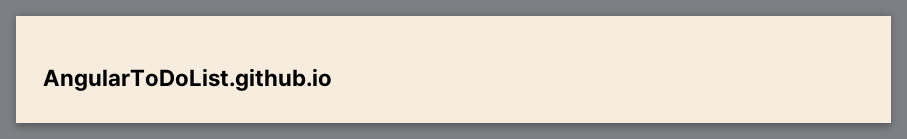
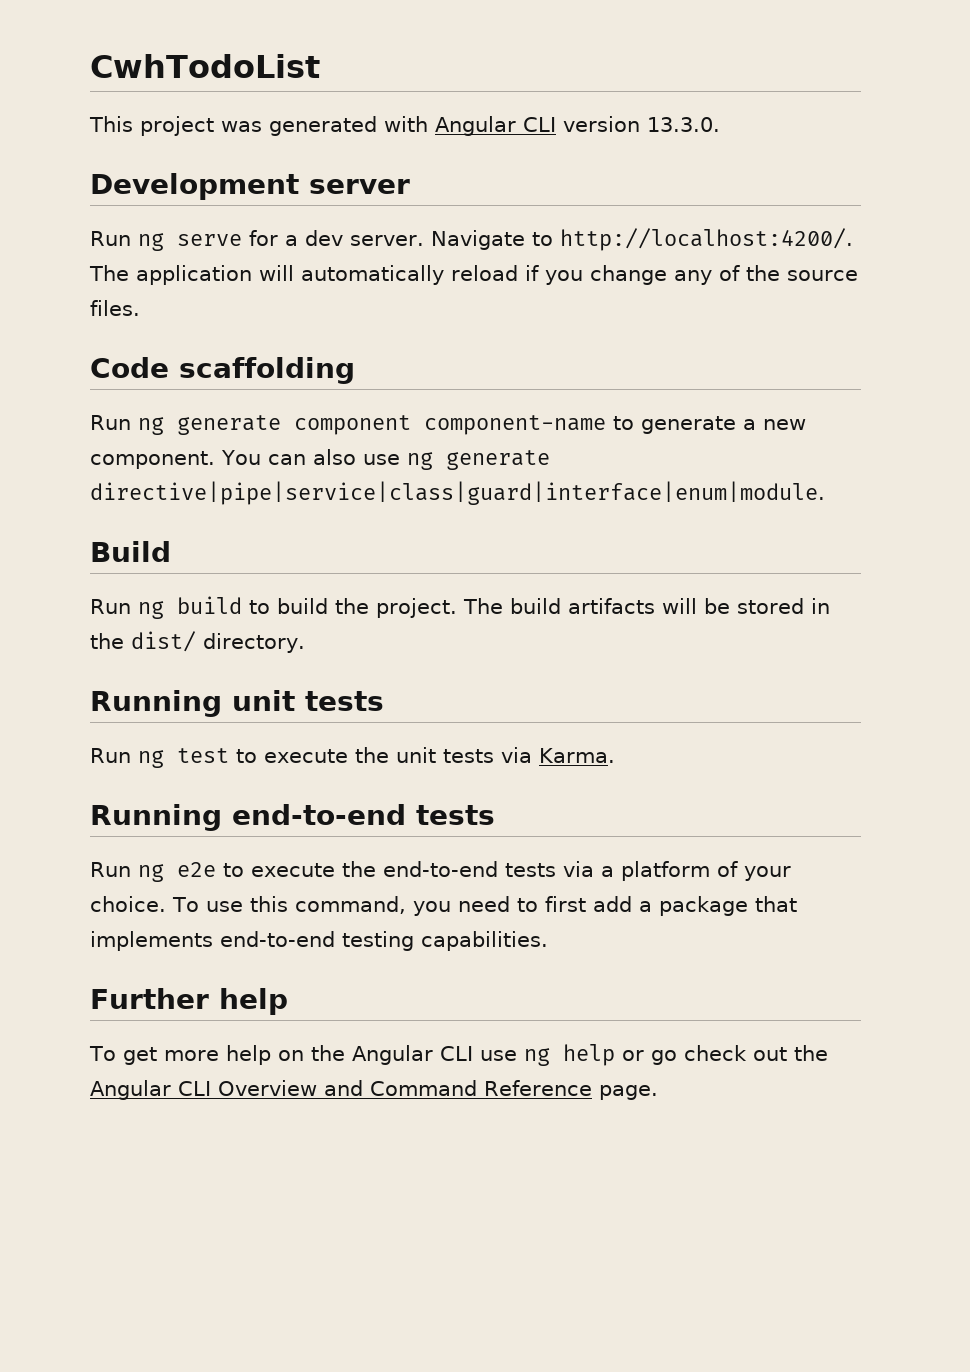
[43,68,332,91] AngularToDoList.github.io -> [90,54,320,78] [89,116,720,136] [90,173,410,200] [90,228,853,251] [89,265,858,285] [90,300,140,316] [90,357,355,384] [90,415,806,435] [90,449,550,470] [90,481,825,505] [90,541,171,562] [90,596,830,619] [90,631,305,653] [90,690,384,717] [90,747,615,768] [90,804,495,831] [90,861,791,882] [90,896,797,916] [90,931,548,951] [90,988,288,1015] [89,1044,828,1066] [90,1080,658,1100] CwhTodoList // This project was generated with Angular CLI version 13.3.0. // Development server // Run ng serve for a dev server. Navigate to http://localhost:4200/. The application will automatically reload if you change any of the source files. // Code scaffolding // Run ng generate component component-name to generate a new component. You can also use ng generate directive|pipe|service|class|guard|interface|enum|module. // Build // Run ng build to build the project. The build artifacts will be stored in the dist/ directory. // Running unit tests // Run ng test to execute the unit tests via Karma. // Running end-to-end tests // Run ng e2e to execute the end-to-end tests via a platform of your choice. To use this command, you need to first add a package that implements end-to-end testing capabilities. // Further help // To get more help on the Angular CLI use ng help or go check out the Angular CLI Overview and Command Reference page.

